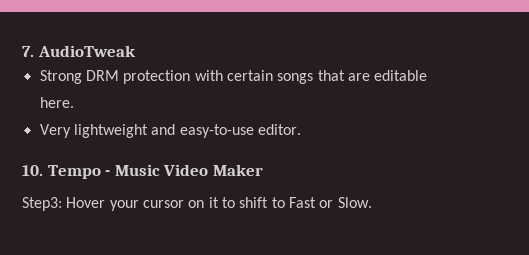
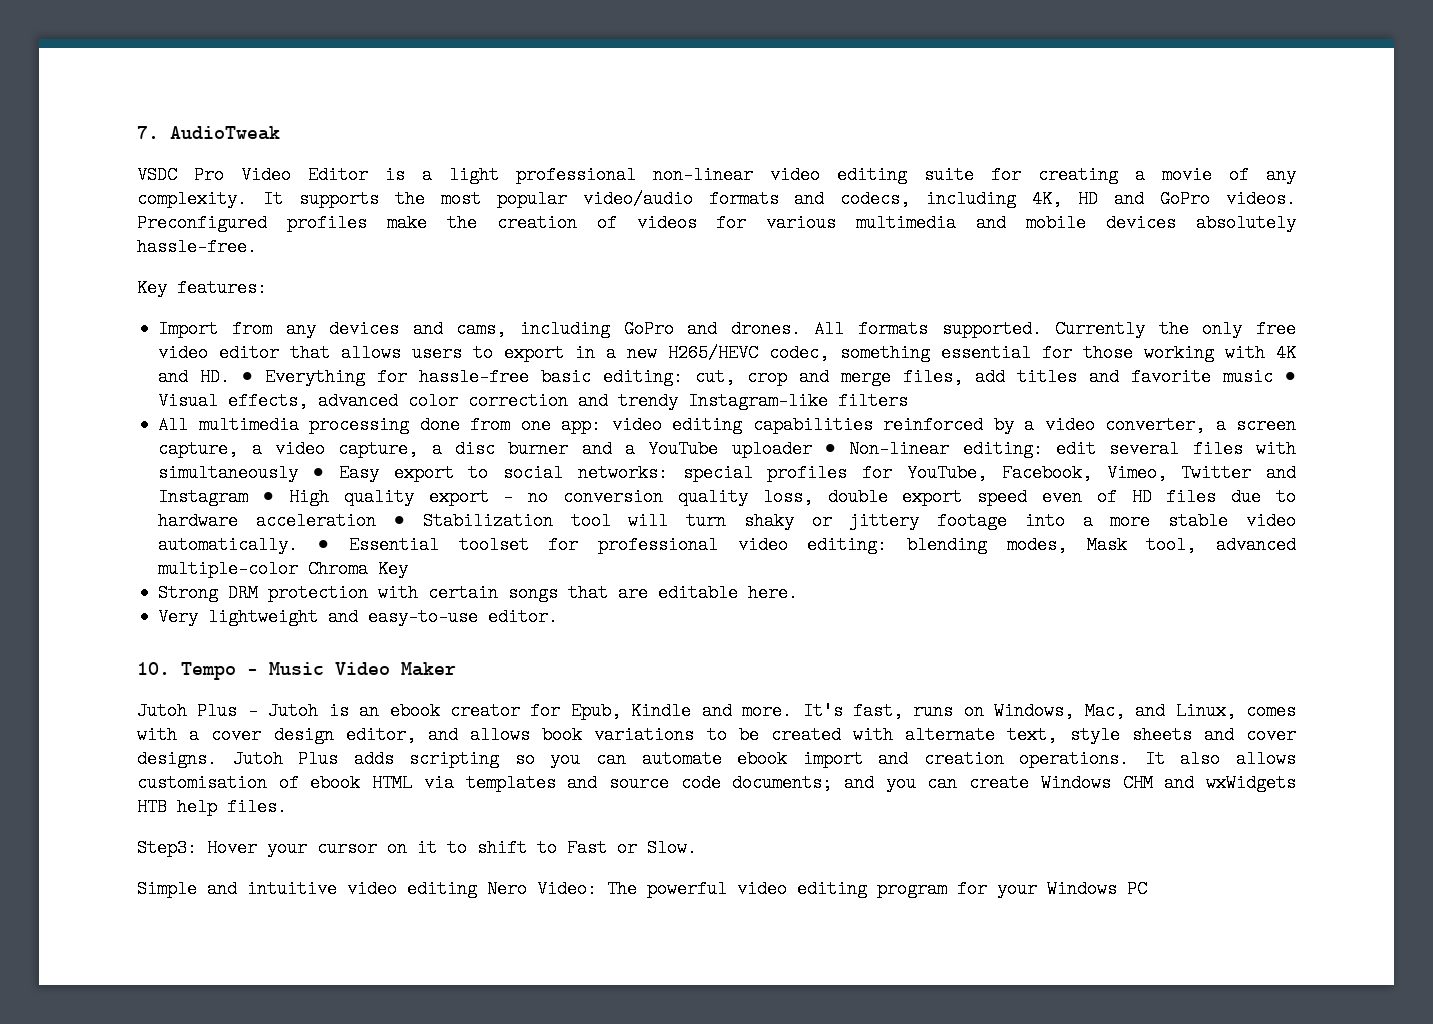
(136, 51) none -> [137,166,1296,184] [137,190,1296,208] [137,214,1296,232] [137,238,257,256] [137,279,267,297] [158,320,1296,338] [158,344,1296,362] [158,368,1296,386] [158,392,909,410] [158,416,1296,434] [158,440,1296,458] [158,464,1296,482] [158,488,1296,506] [158,512,1296,530] [158,536,1296,554] [158,560,409,578] // VSDC Pro Video Editor is a light professional non-linear video editing suite for creating a movie of any complexity. It supports the most popular video/audio formats and codecs, including 4K, HD and GoPro videos. Preconfigured profiles make the creation of videos for various multimedia and mobile devices absolutely hassle-free. // Key features: // Import from any devices and cams, including GoPro and drones. All formats supported. Сurrently the only free video editor that allows users to export in a new H265/HEVC codec, something essential for those working with 4K and HD. • Everything for hassle-free basic editing: cut, crop and merge files, add titles and favorite music • Visual effects, advanced color correction and trendy Instagram-like filters // All multimedia processing done from one app: video editing capabilities reinforced by a video converter, a screen capture, a video capture, a disc burner and a YouTube uploader • Non-linear editing: edit several files with simultaneously • Easy export to social networks: special profiles for YouTube, Facebook, Vimeo, Twitter and Instagram • High quality export – no conversion quality loss, double export speed even of HD files due to hardware acceleration • Stabilization tool will turn shaky or jittery footage into a more stable video automatically. • Essential toolset for professional video editing: blending modes, Mask tool, advanced multiple-color Chroma Key
(263, 170) none -> [137,702,1296,720] [137,726,1296,744] [137,750,1296,768] [137,774,1297,792] [137,798,287,816] // Jutoh Plus - Jutoh is an ebook creator for Epub, Kindle and more. It's fast, runs on Windows, Mac, and Linux, comes with a cover design editor, and allows book variations to be created with alternate text, style sheets and cover designs. Jutoh Plus adds scripting so you can automate ebook import and creation operations. It also allows customisation of ebook HTML via templates and source code documents; and you can create Windows CHM and wxWidgets HTB help files.
(372, 202) none -> [137,880,1147,898] // Simple and intuitive video editing Nero Video: The powerful video editing program for your Windows PC

